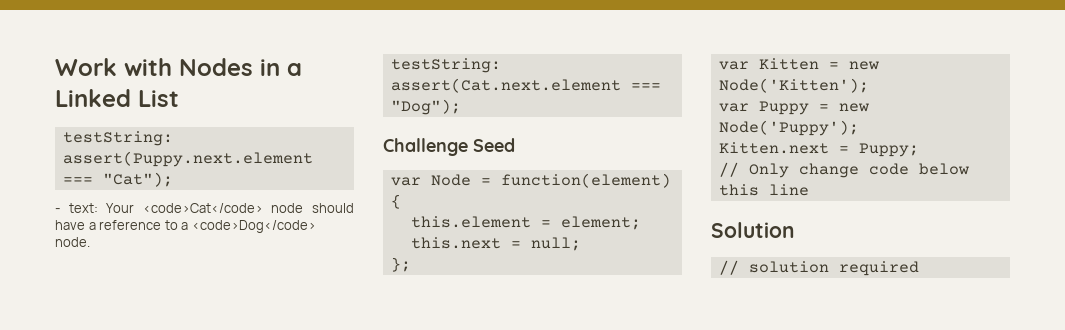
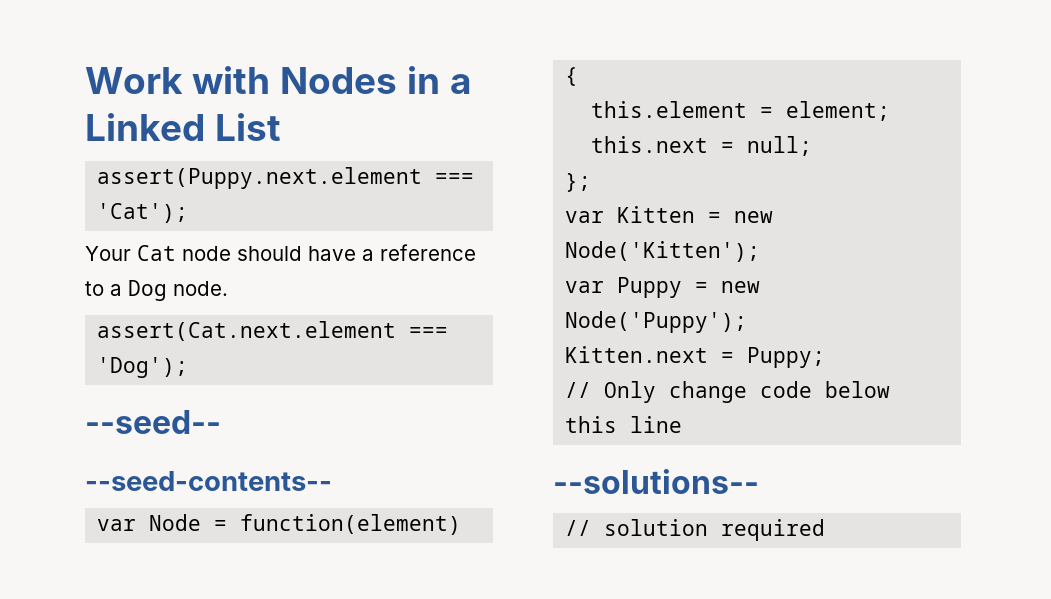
[62,131,173,146] testString: -> (281, 127) none
[102,172,173,187] [55,203,263,213] "Cat"); // - text: Your <code>Cat</code> -> [97,203,189,223] [85,245,176,261] 'Cat'); // Your Cat
[191,220,316,233] <code>Dog</code> -> [128,280,167,301] Dog
[390,58,501,73] testString: -> (228, 288) none
[390,99,461,115] [383,138,515,156] "Dog"); // Challenge Seed -> [97,357,189,378] [85,410,221,434] [85,471,332,491] 'Dog'); // --seed-- // --seed-contents--
[711,222,795,238] Solution -> [553,469,759,494] --solutions--

